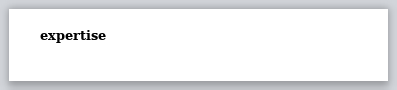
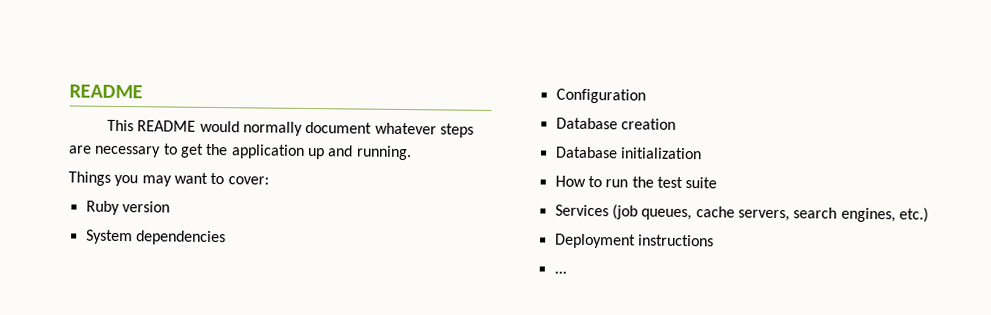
[40,30,106,43] expertise -> [69,84,143,99] [107,119,475,138] [69,143,412,161] [68,171,269,187] [85,200,170,215] [85,229,226,246] [555,88,646,104] [555,117,676,130] [555,146,702,160] [554,175,718,189] [554,204,929,223] [554,233,714,249] [553,271,567,274] README // This README would normally document whatever steps are necessary to get the application up and running. // Things you may want to cover: // Ruby version // System dependencies // Configuration // Database creation // Database initialization // How to run the test suite // Services (job queues, cache servers, search engines, etc.) // Deployment instructions // ...

